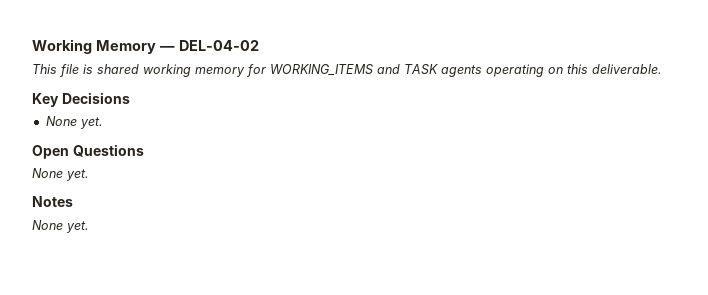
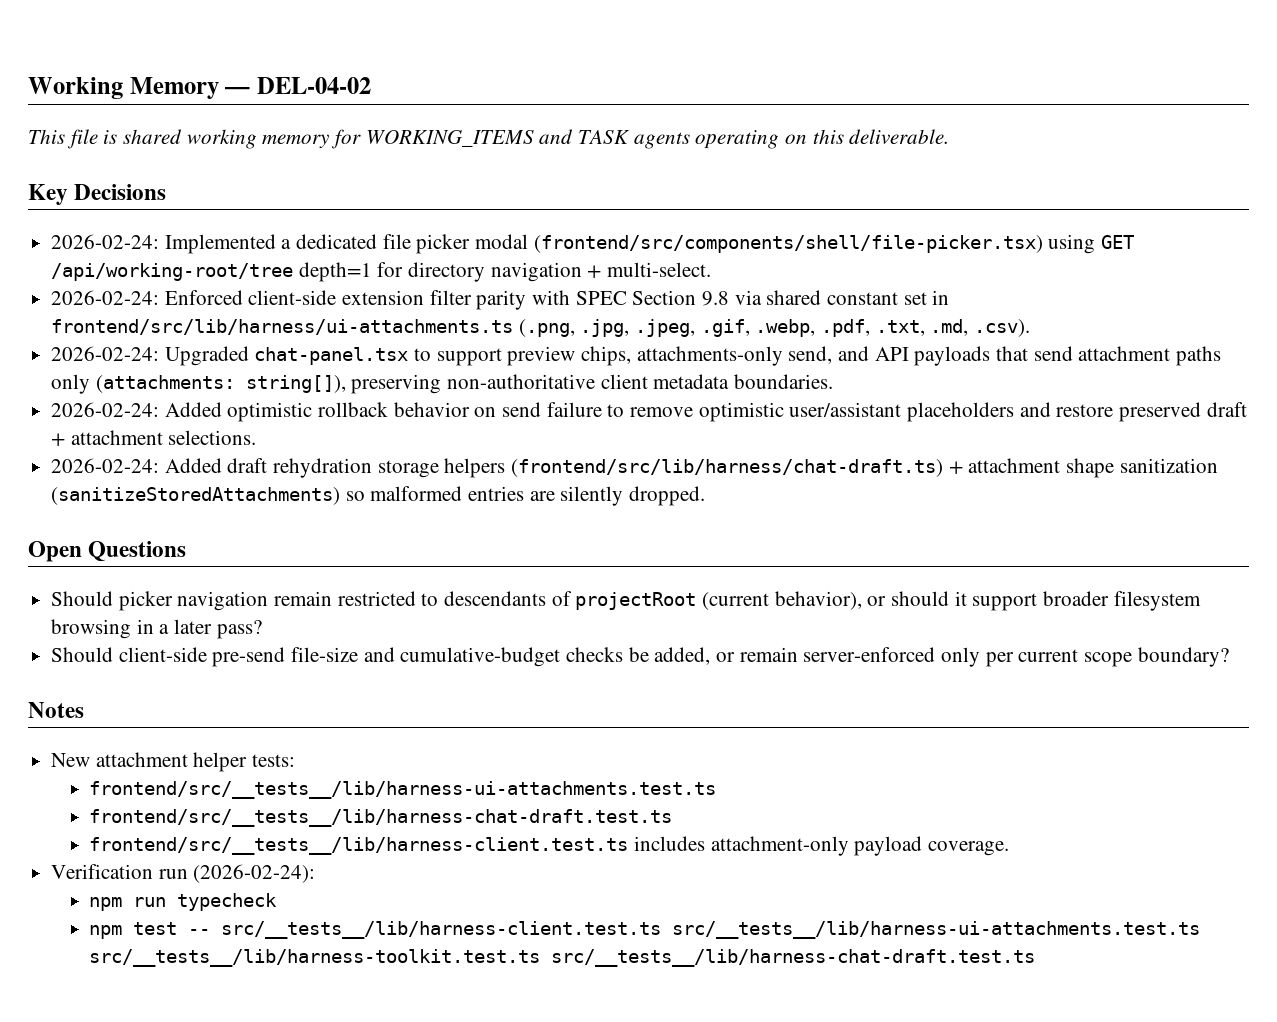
[45,116,103,129] [32,144,144,159] [32,168,89,181] [32,196,73,207] [32,220,89,233] None yet. // Open Questions // None yet. // Notes // None yet. -> [51,234,1135,254] [51,262,712,282] [51,290,950,310] [51,319,1031,337] [51,346,1222,366] [51,374,834,394] [51,402,1247,422] [51,430,257,446] [51,458,1218,478] [51,486,706,506] [28,541,187,562] [51,591,1201,611] [51,619,262,639] [51,647,1229,667] [28,702,84,718] [51,752,296,772] [89,781,717,799] [89,809,673,827] [89,836,1010,856] [51,864,316,883] [89,893,278,911] [89,921,1201,939] [89,949,1036,967] 2026-02-24: Implemented a dedicated file picker modal (frontend/src/components/shell/file-picker.tsx) using GET /api/working-root/tree depth=1 for directory navigation + multi-select. // 2026-02-24: Enforced client-side extension filter parity with SPEC Section 9.8 via shared constant set in frontend/src/lib/harness/ui-attachments.ts (.png, .jpg, .jpeg, .gif, .webp, .pdf, .txt, .md, .csv). // 2026-02-24: Upgraded chat-panel.tsx to support preview chips, attachments-only send, and API payloads that send attachment paths only (attachments: string[]), preserving non-authoritative client metadata boundaries. // 2026-02-24: Added optimistic rollback behavior on send failure to remove optimistic user/assistant placeholders and restore preserved draft + attachment selections. // 2026-02-24: Added draft rehydration storage helpers (frontend/src/lib/harness/chat-draft.ts) + attachment shape sanitization (sanitizeStoredAttachments) so malformed entries are silently dropped. // Open Questions // Should picker navigation remain restricted to descendants of projectRoot (current behavior), or should it support broader filesystem browsing in a later pass? // Should client-side pre-send file-size and cumulative-budget checks be added, or remain server-enforced only per current scope boundary? // Notes // New attachment helper tests: // frontend/src/__tests__/lib/harness-ui-attachments.test.ts // frontend/src/__tests__/lib/harness-chat-draft.test.ts // frontend/src/__tests__/lib/harness-client.test.ts includes attachment-only payload coverage. // Verification run (2026-02-24): // npm run typecheck // npm test -- src/__tests__/lib/harness-client.test.ts src/__tests__/lib/harness-ui-attachments.test.ts src/__tests__/lib/harness-toolkit.test.ts src/__tests__/lib/harness-chat-draft.test.ts

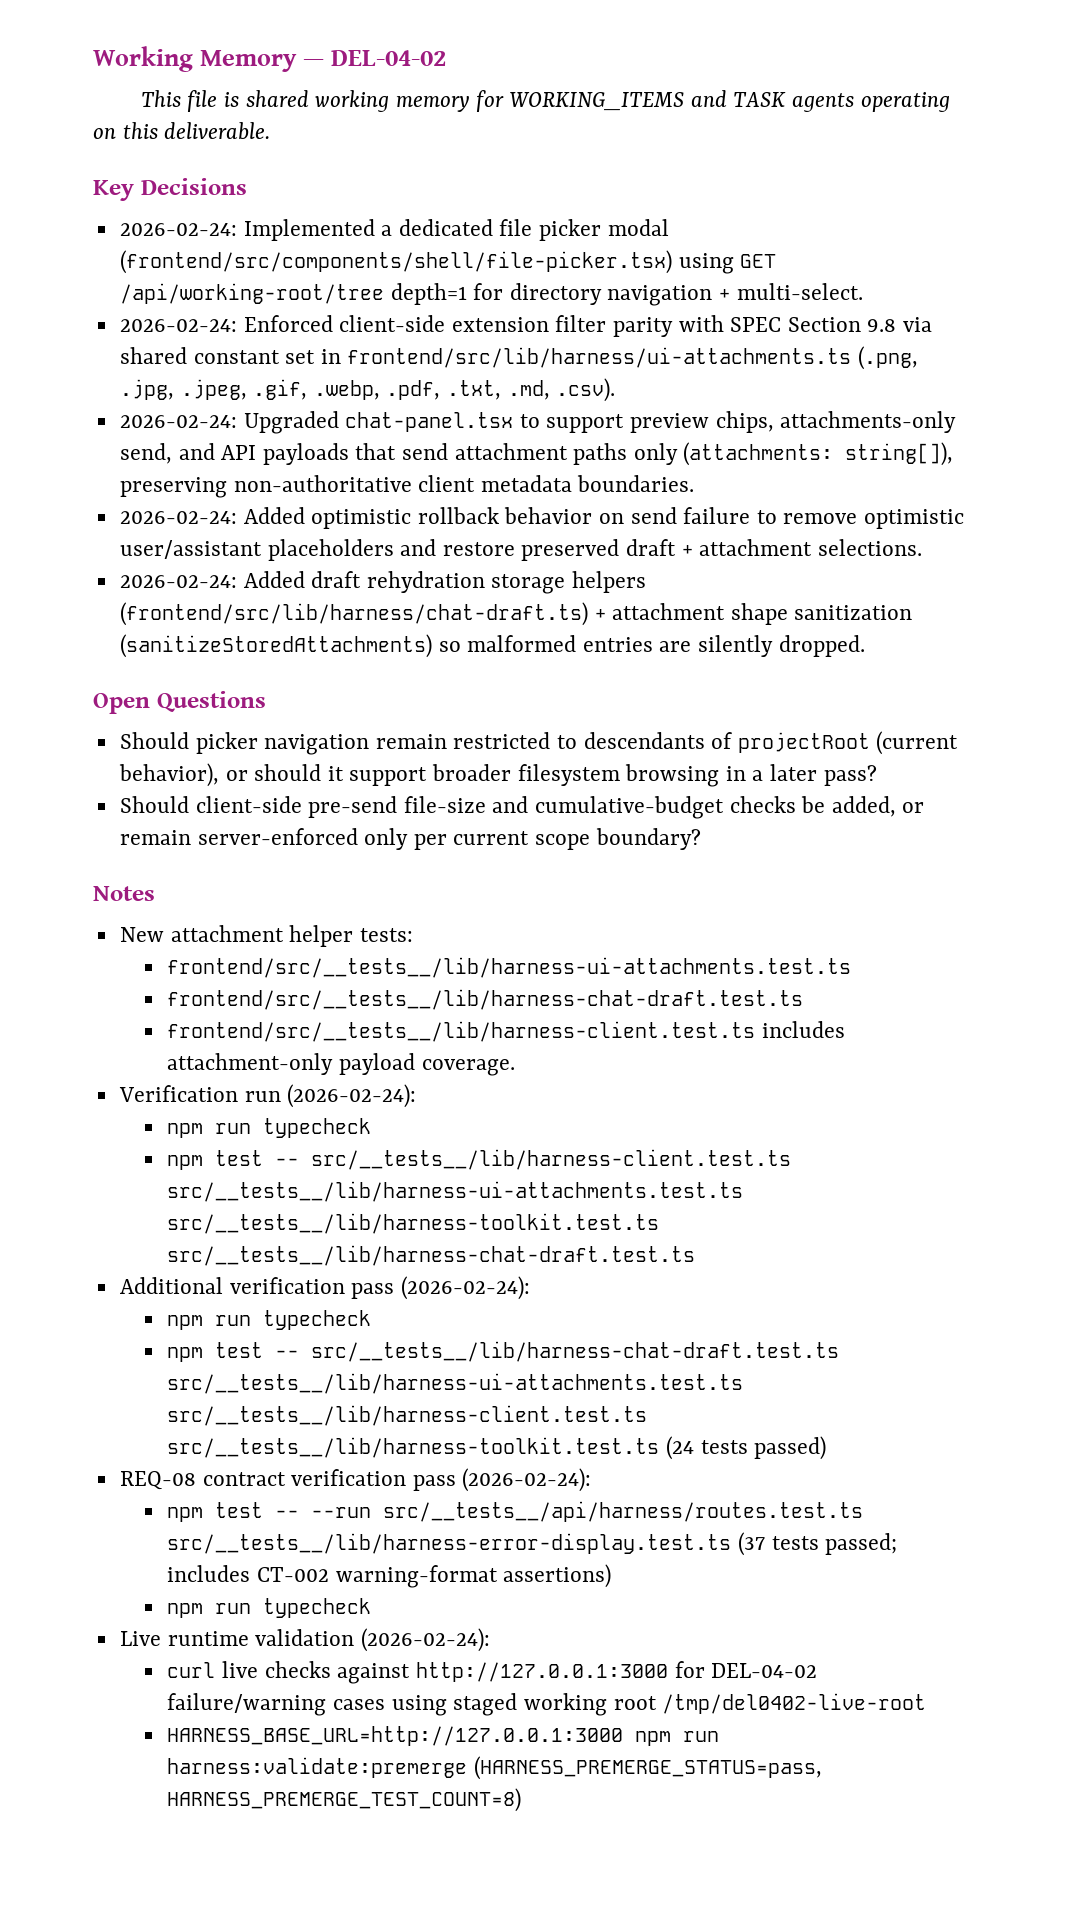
(1036, 958) none -> [119,1276,530,1300] [167,1310,372,1330] [167,1341,840,1362] [167,1373,744,1394] [167,1405,648,1426] [167,1436,827,1460] [119,1468,592,1492] [167,1501,864,1522] [167,1532,898,1556] [167,1564,612,1588] [167,1598,372,1618] [119,1628,490,1652] [167,1661,818,1684] [167,1693,927,1716] [167,1726,720,1746] [167,1756,823,1780] [167,1788,522,1812] // Additional verification pass (2026-02-24): // npm run typecheck // npm test -- src/__tests__/lib/harness-chat-draft.test.ts src/__tests__/lib/harness-ui-attachments.test.ts src/__tests__/lib/harness-client.test.ts src/__tests__/lib/harness-toolkit.test.ts (24 tests passed) // REQ-08 contract verification pass (2026-02-24): // npm test -- --run src/__tests__/api/harness/routes.test.ts src/__tests__/lib/harness-error-display.test.ts (37 tests passed; includes CT-002 warning-format assertions) // npm run typecheck // Live runtime validation (2026-02-24): // curl live checks against http://127.0.0.1:3000 for DEL-04-02 failure/warning cases using staged working root /tmp/del0402-live-root // HARNESS_BASE_URL=http://127.0.0.1:3000 npm run harness:validate:premerge (HARNESS_PREMERGE_STATUS=pass, HARNESS_PREMERGE_TEST_COUNT=8)

